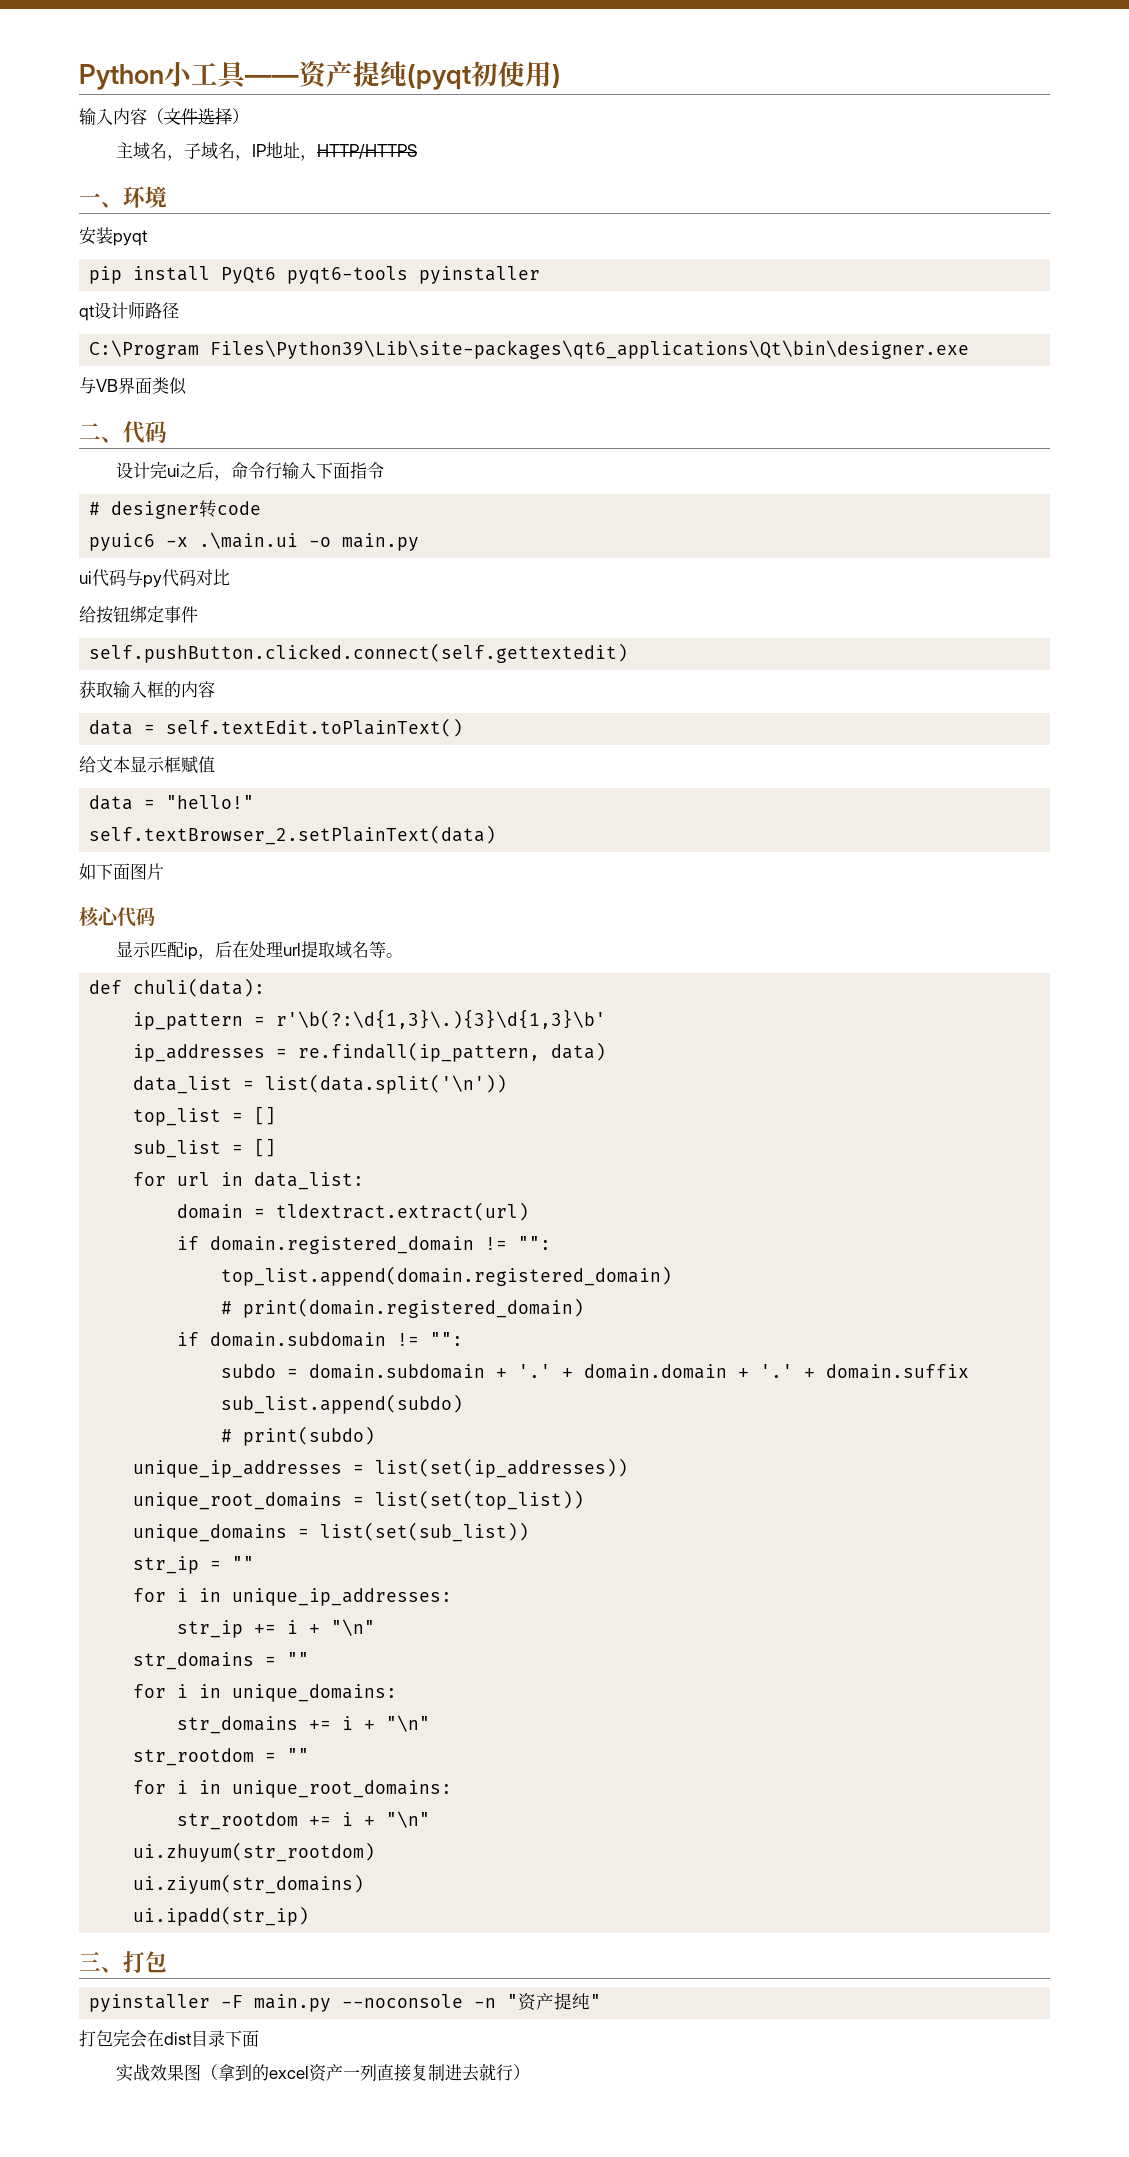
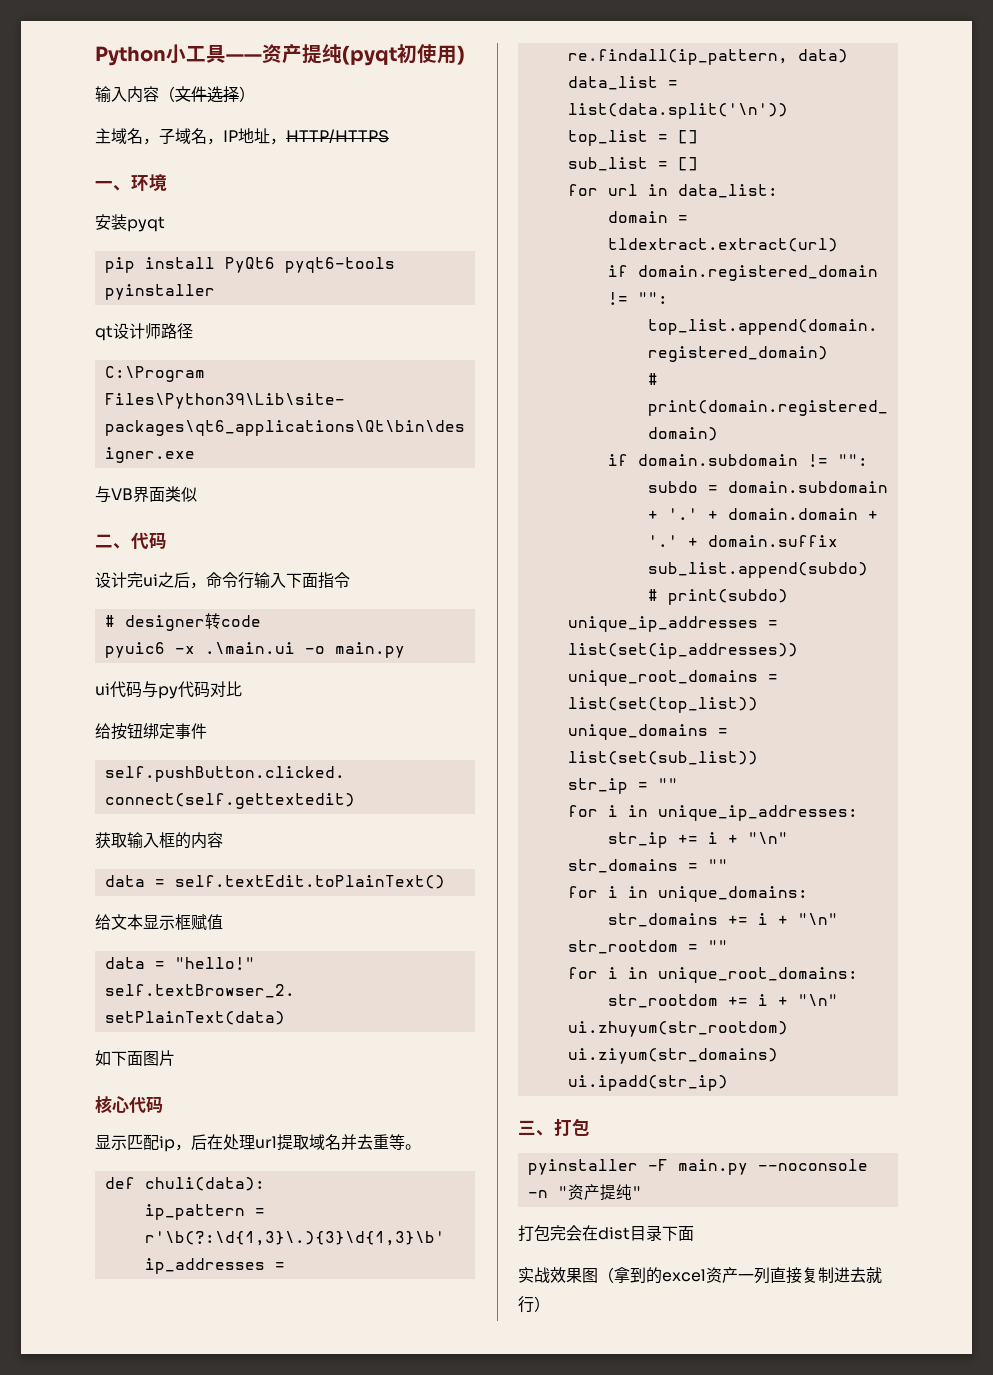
(370, 949) none -> [341,1134,389,1150] 并去重

